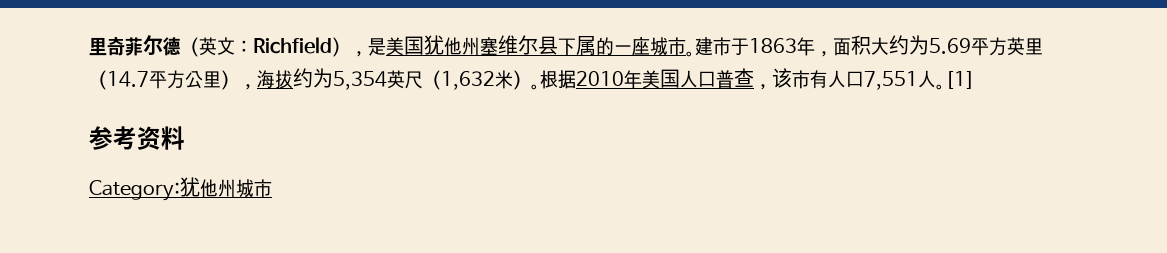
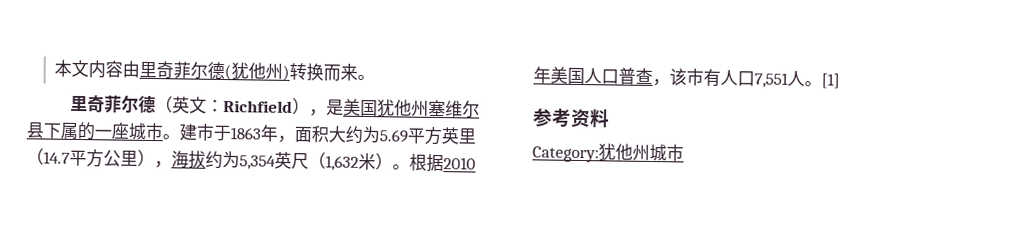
(89, 46) none -> [54,59,376,82] 本文内容由里奇菲尔德(犹他州)转换而来。 //

